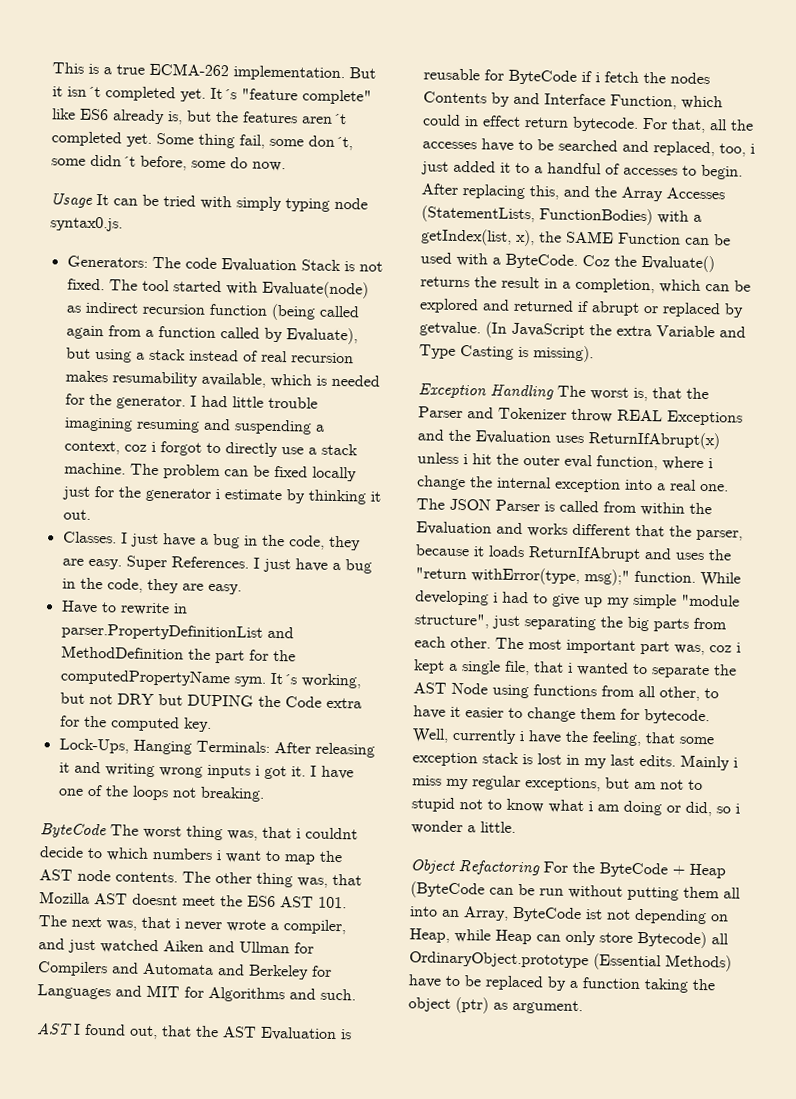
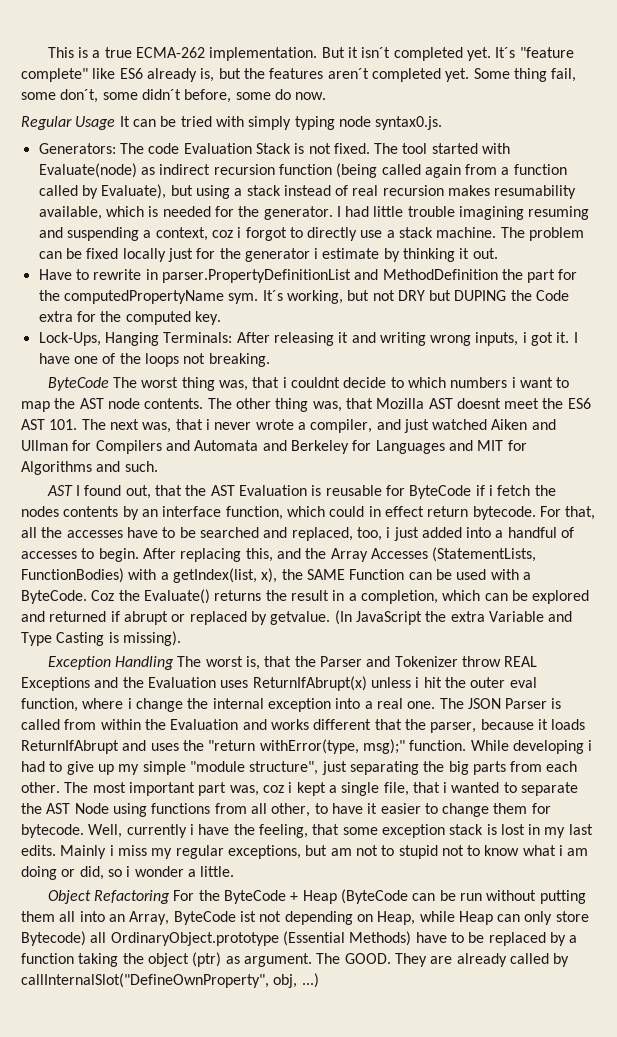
(286, 166) none -> [21,116,72,130] Regular
[62,531,361,551] [61,555,372,574] [61,577,242,595] // Classes. I just have a bug in the code, they are easy. Super References. I just have a bug in the code, they are easy. -> (498, 253) none
[206,764,251,779] inputs -> [475,332,519,346] inputs,
[423,91,677,110] Contents by and Interface Function, -> [63,506,283,520] contents by an interface function,
[500,162,530,174] it to -> [466,527,492,538] into
(583, 1007) none -> [316,953,570,967] [21,973,319,988] The GOOD. They are already called by callInternalSlot("DefineOwnProperty", obj, ...)

